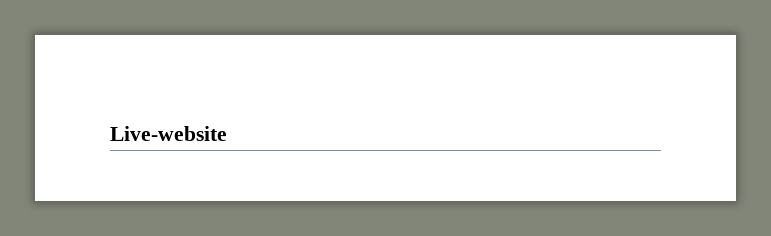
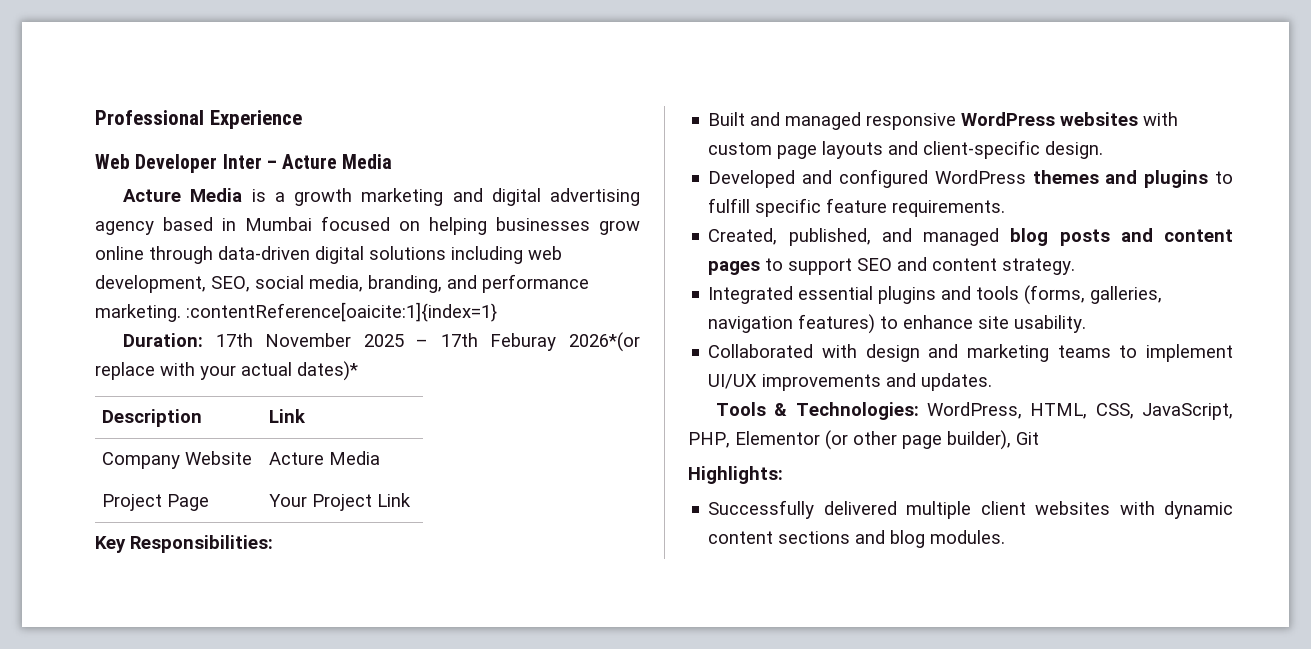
[110,126,227,141] Live-website -> [95,110,302,129] [95,154,393,173] [123,188,640,206] [95,216,640,235] [95,246,562,264] [95,274,589,293] [95,302,497,322] [123,332,640,352] [95,361,358,381] [102,409,203,427] [269,409,307,423] [102,451,253,469] [269,451,381,465] [102,494,210,511] [269,493,412,511] [95,535,273,553] [708,112,1179,130] [708,140,1104,159] [708,169,1233,188] [708,198,1006,217] [708,228,1233,246] [708,257,1076,275] [708,285,1163,305] [708,314,1087,334] [708,344,1233,362] [708,373,993,391] [716,402,1233,420] [688,430,1039,450] [688,466,783,484] [708,500,1233,519] [708,530,1006,548] Professional Experience // Web Developer Inter – Acture Media // Acture Media is a growth marketing and digital advertising agency based in Mumbai focused on helping businesses grow online through data-driven digital solutions including web development, SEO, social media, branding, and performance marketing. :contentReference[oaicite:1]{index=1} // Duration: 17th November 2025 – 17th Feburay 2026*(or replace with your actual dates)* // Description | Link // Company Website | Acture Media // Project Page | Your Project Link // Key Responsibilities: // Built and managed responsive WordPress websites with custom page layouts and client-specific design. // Developed and configured WordPress themes and plugins to fulfill specific feature requirements. // Created, published, and managed blog posts and content pages to support SEO and content strategy. // Integrated essential plugins and tools (forms, galleries, navigation features) to enhance site usability. // Collaborated with design and marketing teams to implement UI/UX improvements and updates. // Tools & Technologies: WordPress, HTML, CSS, JavaScript, PHP, Elementor (or other page builder), Git // Highlights: // Successfully delivered multiple client websites with dynamic content sections and blog modules.

